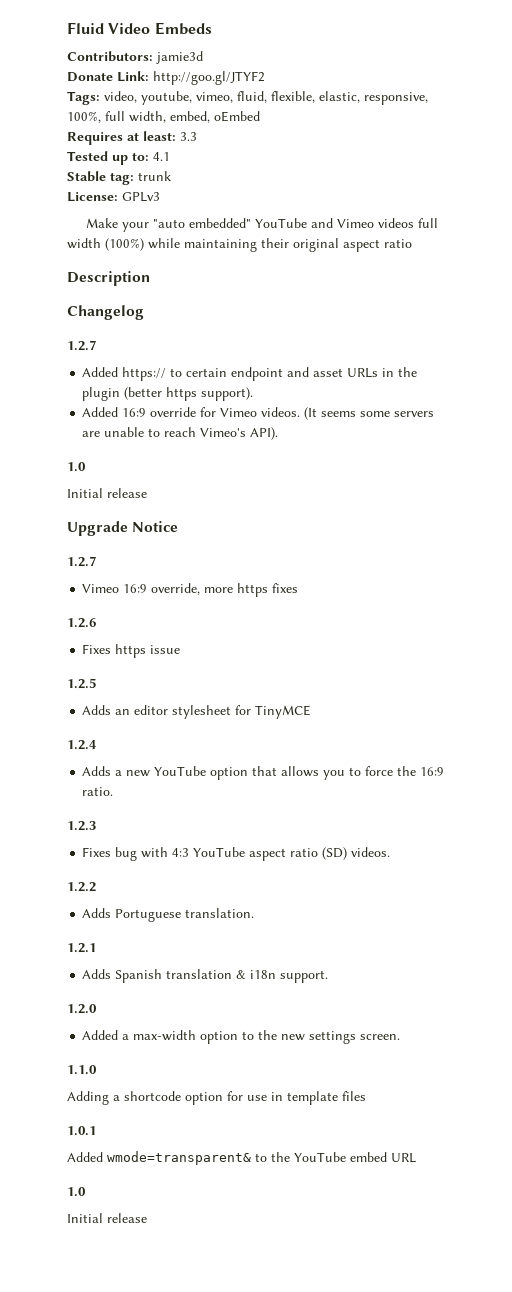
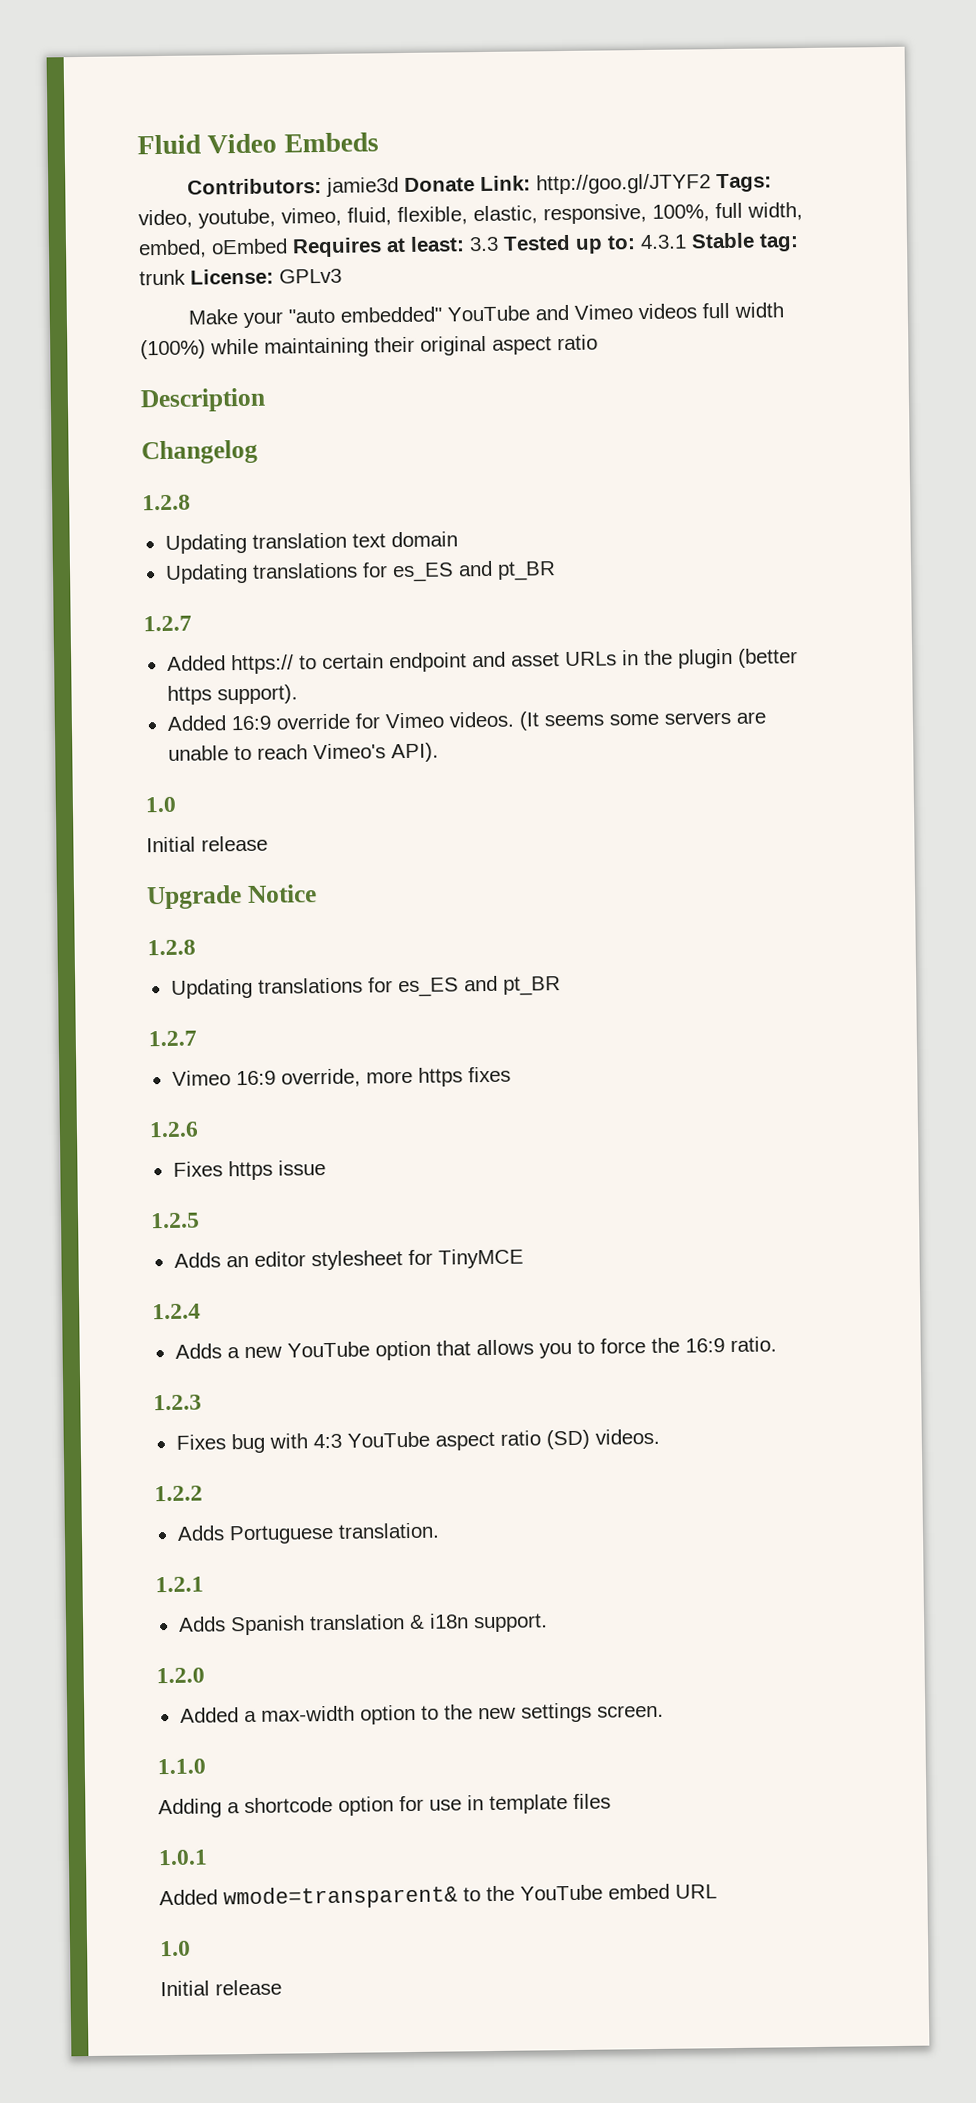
(203, 57) // -> (399, 187) none
(265, 78) // -> (711, 184) none
(260, 116) // -> (288, 246) none
(197, 136) // -> (499, 244) none
[153,152,170,161] 4.1 // -> [640,234,687,250] 4.3.1
(171, 176) // -> (186, 277) none
(144, 312) none -> [142,494,191,511] [164,531,458,554] [164,560,556,584] // 1.2.8 // Updating translation text domain // Updating translations for es_ES and pt_BR
(179, 526) none -> [147,939,196,956] [170,975,561,999] // 1.2.8 // Updating translations for es_ES and pt_BR

